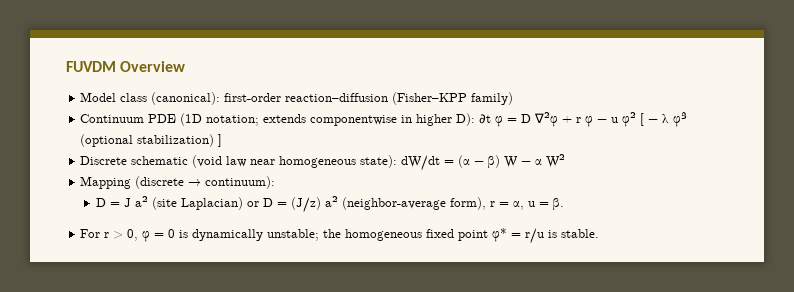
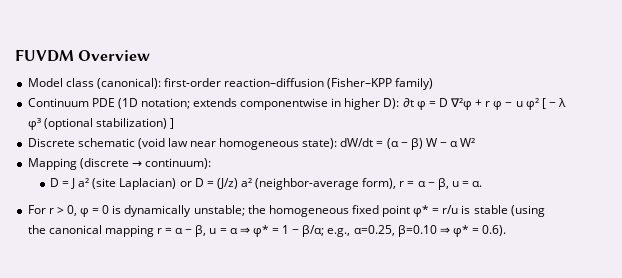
[513,198,565,211] α, u = β. -> [417,178,483,190] α − β, u = α.
[561,229,600,238] stable. -> [473,205,545,217] [27,225,507,237] stable (using the canonical mapping r = α − β, u = α ⇒ φ* = 1 − β/α; e.g., α=0.25, β=0.10 ⇒ φ* = 0.6).

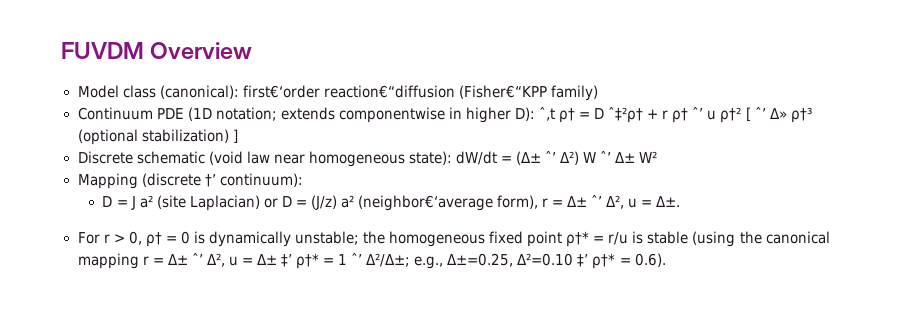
[163,78,393,89] first‑order reaction–diffusion (Fisher–KPP -> [242,85,547,99] first€‘order reaction€“diffusion (Fisher€“KPP
[402,98,426,110] ∂t φ -> [538,107,576,123] ˆ‚t ρ†
[450,98,473,110] ∇²φ -> [608,107,644,123] ˆ‡²ρ†
[493,98,566,110] [27,118,41,130] φ − u φ² [ − λ φ³ -> [672,107,812,123] ρ† ˆ’ u ρ†² [ ˆ’ Δ» ρ†³
[386,138,459,150] (α − β) W − α -> [515,151,636,165] (Δ± ˆ’ Δ²) W ˆ’ Δ±
[131,161,142,167] → -> [204,174,216,187] †’
[255,178,360,190] (neighbor‑average -> [357,195,493,211] (neighbor€‘average
[417,178,483,190] α − β, u = α. -> [567,195,681,209] Δ± ˆ’ Δ², u = Δ±.
[80,208,90,217] φ -> [145,232,162,247] ρ†
[413,205,430,217] φ* -> [566,231,590,247] ρ†*
[175,225,469,237] α − β, u = α ⇒ φ* = 1 − β/α; e.g., α=0.25, β=0.10 ⇒ φ* -> [167,253,616,269] Δ± ˆ’ Δ², u = Δ± ‡’ ρ†* = 1 ˆ’ Δ²/Δ±; e.g., Δ±=0.25, Δ²=0.10 ‡’ ρ†*

